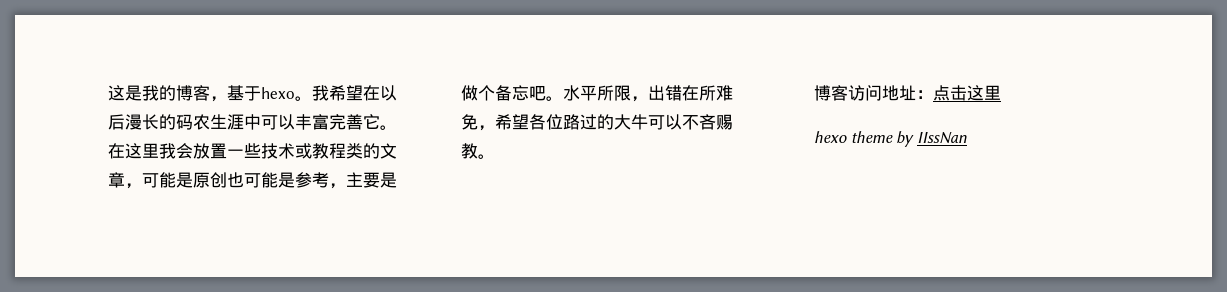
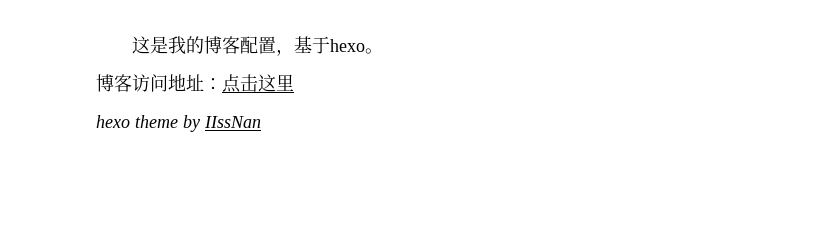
(210, 93) none -> [239,36,276,54] 配置
[312,85,397,101] [108,114,397,130] [108,143,397,159] [108,172,397,189] [461,85,733,102] [461,114,733,131] [461,143,495,159] 我希望在以后漫长的码农生涯中可以丰富完善它。在这里我会放置一些技术或教程类的文章，可能是原创也可能是参考，主要是做个备忘吧。水平所限，出错在所难免，希望各位路过的大牛可以不吝赐教。 -> (383, 51) none

